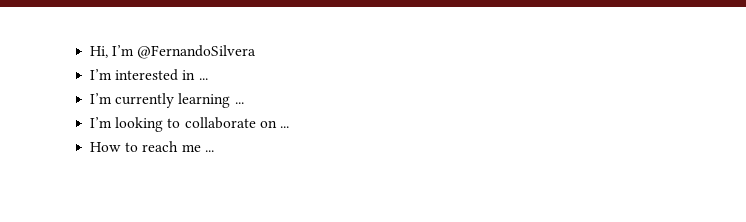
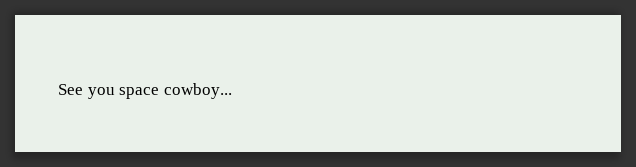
[90,45,257,59] [90,69,208,81] [90,93,244,108] [90,117,289,132] [90,141,214,152] Hi, I’m @FernandoSilvera // I’m interested in ... // I’m currently learning ... // I’m looking to collaborate on ... // How to reach me ... -> [58,83,232,99] See you space cowboy...

